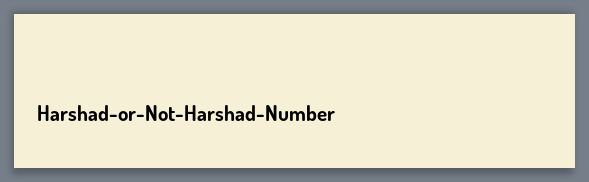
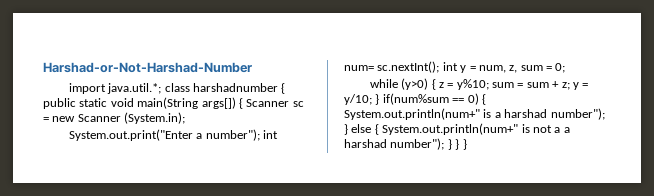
(335, 113) none -> [68,83,286,94] [43,97,304,109] [43,112,186,124] [68,129,278,141] [344,61,566,73] [369,78,589,90] [344,93,486,105] [344,108,605,120] [344,123,570,135] [344,138,467,150] // import java.util.*; class harshadnumber { public static void main(String args[]) { Scanner sc = new Scanner (System.in); // System.out.print("Enter a number"); int num= sc.nextInt(); int y = num, z, sum = 0; // while (y>0) { z = y%10; sum = sum + z; y = y/10; } if(num%sum == 0) { System.out.println(num+" is a harshad number"); } else { System.out.println(num+" is not a a harshad number"); } } }

